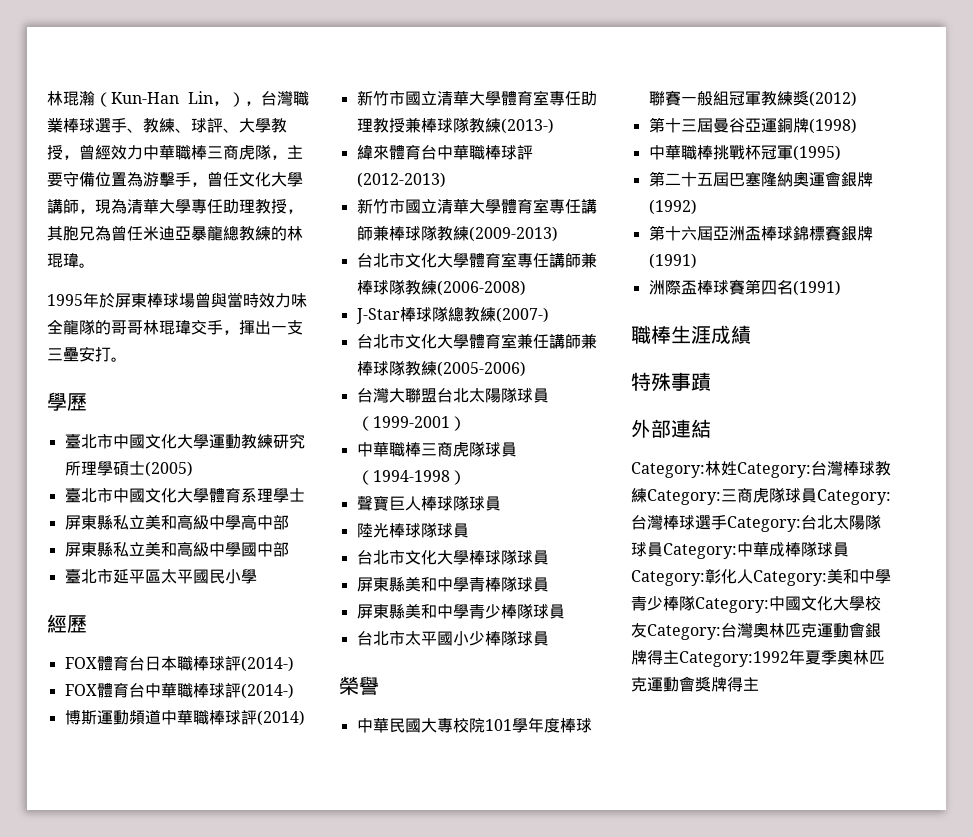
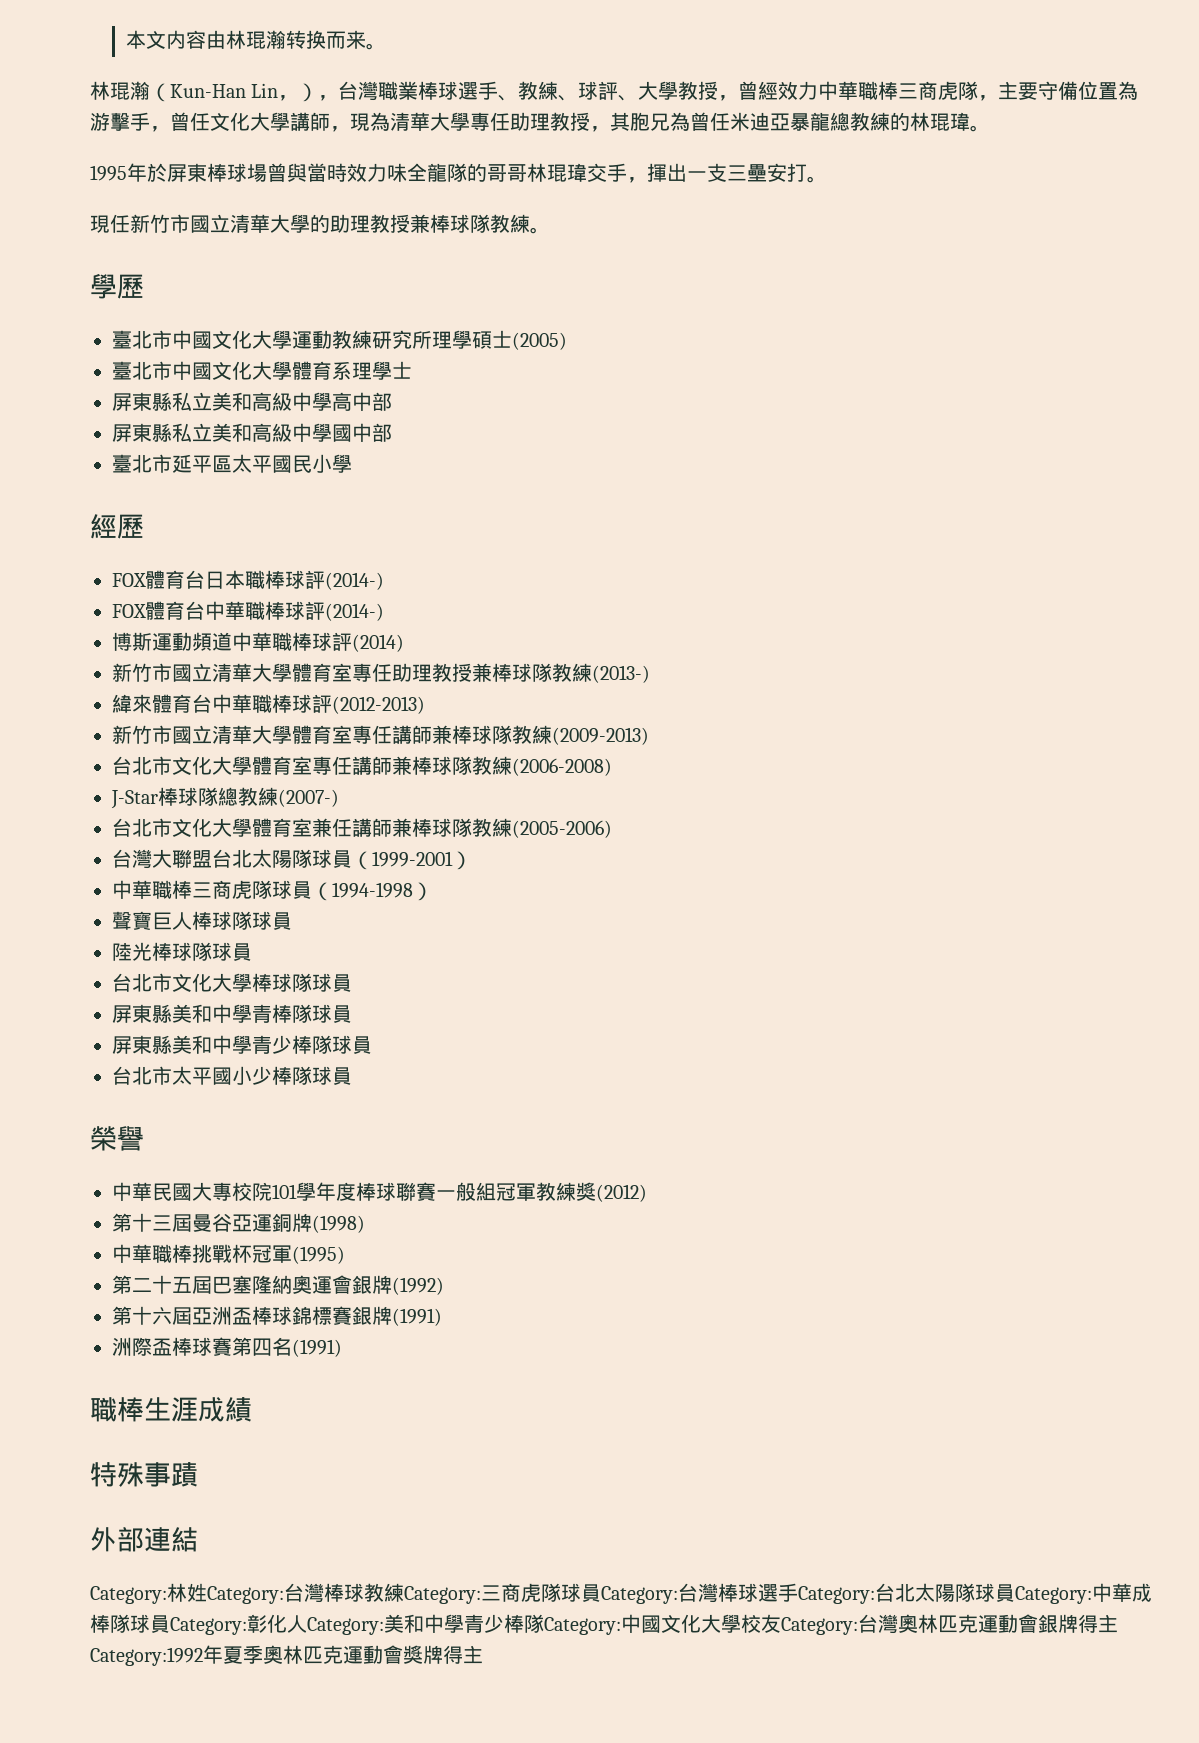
(47, 98) none -> [126,30,387,50] 本文内容由林琨瀚转换而来。 //
(127, 359) none -> [90,214,550,234] // 現任新竹市國立清華大學的助理教授兼棒球隊教練。

